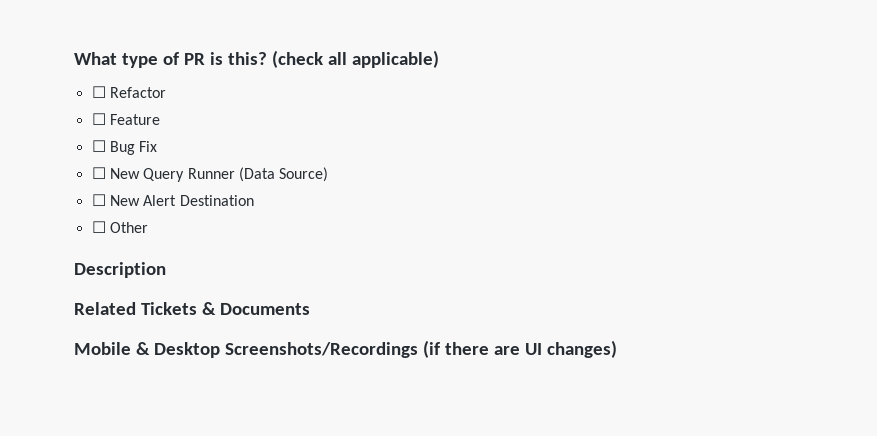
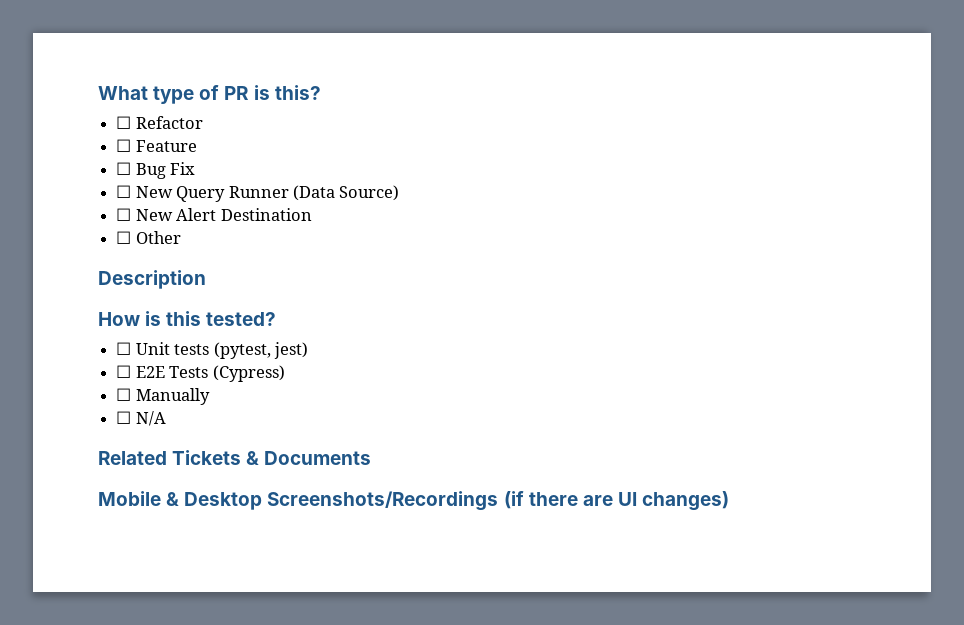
[271,50,439,68] (check all applicable) -> (321, 92) none
(166, 270) none -> [98,311,277,326] [116,342,308,359] [116,365,285,382] [116,388,210,405] [116,411,166,426] // How is this tested? // ☐ Unit tests (pytest, jest) // ☐ E2E Tests (Cypress) // ☐ Manually // ☐ N/A

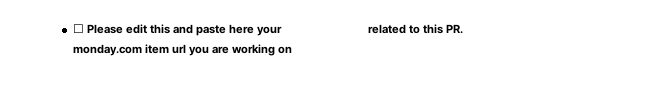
[98,85,321,104] [116,116,203,129] [116,139,197,152] [116,162,196,179] [116,185,400,202] [116,208,312,221] [116,231,181,244] [98,270,206,289] [98,311,277,326] [116,342,308,359] [116,365,285,382] [116,388,210,405] [116,411,166,426] [98,450,372,465] [98,491,730,511] What type of PR is this? // ☐ Refactor // ☐ Feature // ☐ Bug Fix // ☐ New Query Runner (Data Source) // ☐ New Alert Destination // ☐ Other // Description // How is this tested? // ☐ Unit tests (pytest, jest) // ☐ E2E Tests (Cypress) // ☐ Manually // ☐ N/A // Related Tickets & Documents // Mobile & Desktop Screenshots/Recordings (if there are UI changes) -> [72,24,283,36] [72,44,293,56] [367,24,463,34] ☐ Please edit this and paste here your monday.com item url you are working on related to this PR.

